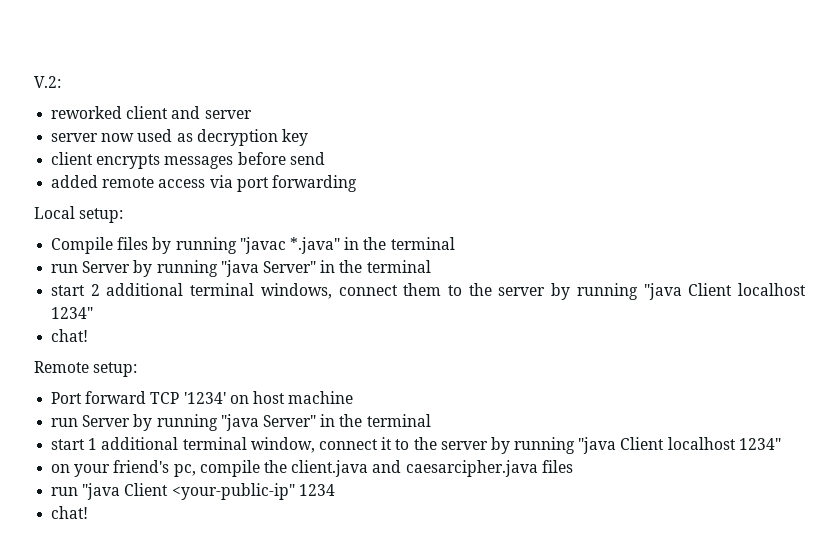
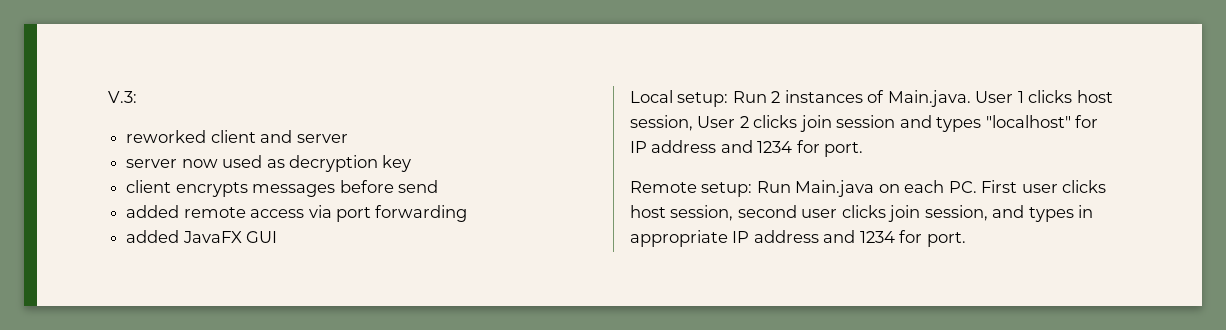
[34,76,61,88] V.2: -> [108,91,137,103] V.3:
(357, 183) none -> [126,230,278,243] // added JavaFX GUI
[51,237,455,254] [51,260,431,277] [51,283,806,300] [51,307,94,319] [51,329,89,342] [34,361,138,377] [51,391,354,404] [51,414,431,431] [51,437,781,454] [51,460,573,477] [51,483,335,500] [51,506,89,519] // Compile files by running "javac *.java" in the terminal // run Server by running "java Server" in the terminal // start 2 additional terminal windows, connect them to the server by running "java Client localhost 1234" // chat! // Remote setup: // Port forward TCP '1234' on host machine // run Server by running "java Server" in the terminal // start 1 additional terminal window, connect it to the server by running "java Client localhost 1234" // on your friend's pc, compile the client.java and caesarcipher.java files // run "java Client <your-public-ip" 1234 // chat! -> [732,90,1113,107] [630,115,1099,132] [630,140,864,157] [630,180,1107,197] [630,205,1094,222] [630,230,966,247] Run 2 instances of Main.java. User 1 clicks host session, User 2 clicks join session and types "localhost" for IP address and 1234 for port. // Remote setup: Run Main.java on each PC. First user clicks host session, second user clicks join session, and types in appropriate IP address and 1234 for port.

